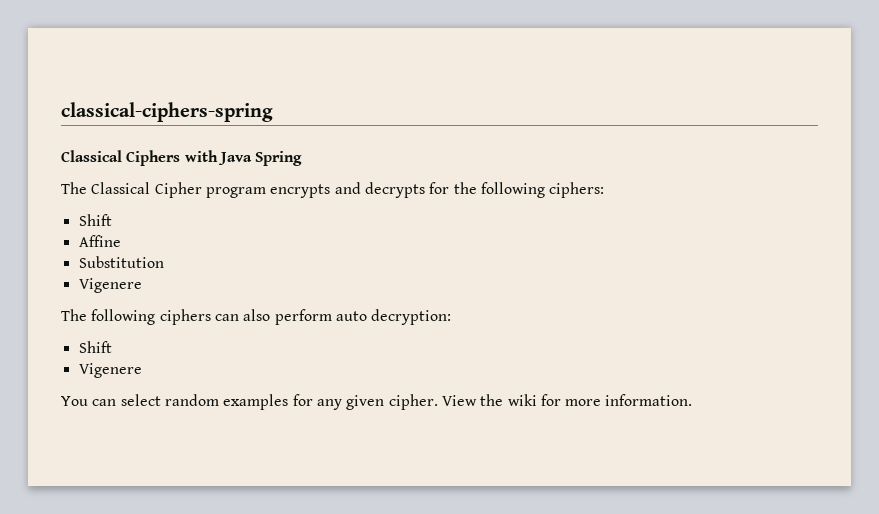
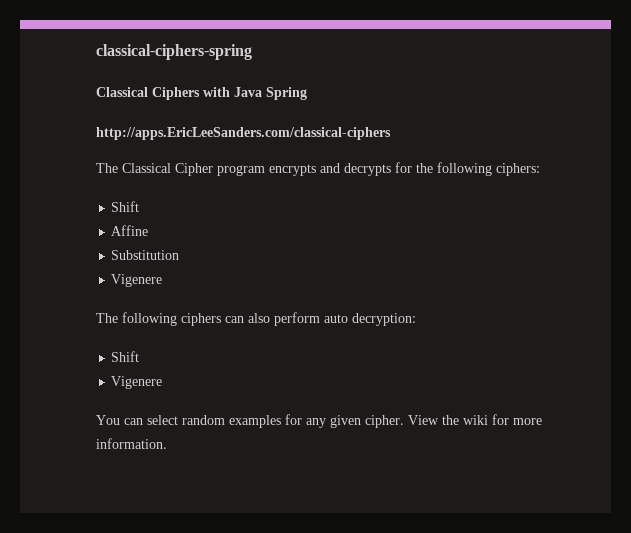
(303, 158) none -> [96,127,391,140] // http://apps.EricLeeSanders.com/classical-ciphers

